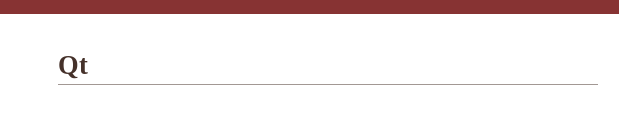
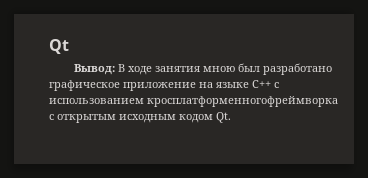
(88, 67) none -> [74,63,333,75] [49,80,279,91] [49,96,338,107] [49,112,231,123] // Вывод: В ходе занятия мною был разработано графическое приложение на языке C++ с использованием кросплатформенногофреймворка с открытым исходным кодом Qt.

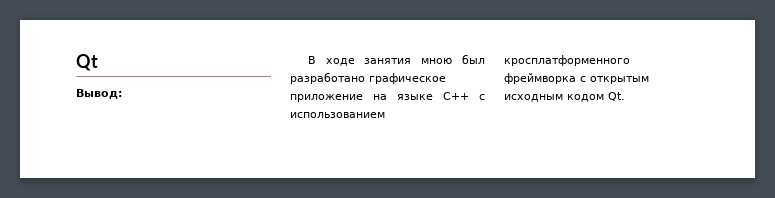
(116, 69) none -> (122, 94) //
[147,96,338,107] кросплатформенногофреймворка -> [504,55,630,66] [504,73,576,84] кросплатформенного фреймворка

